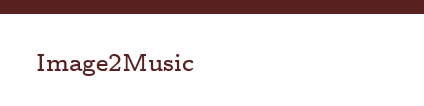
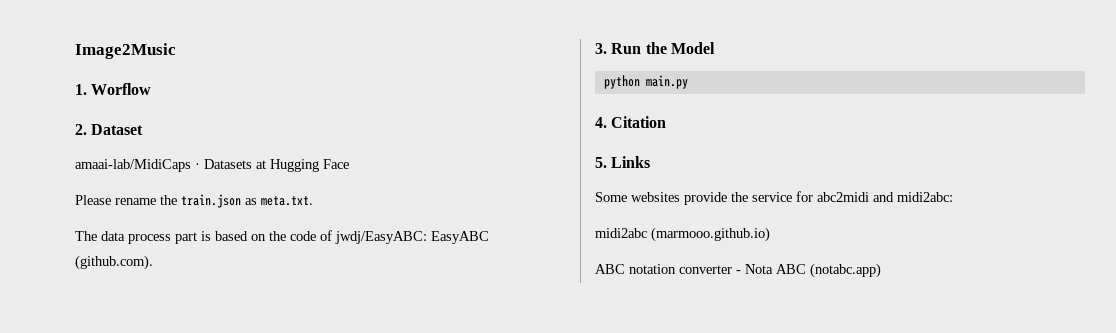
(194, 64) none -> [75,83,152,95] [75,124,144,135] [75,159,349,172] [75,194,313,208] [75,230,489,244] [75,255,153,270] [595,42,715,54] [603,75,688,89] [595,116,667,128] [595,156,651,168] [595,191,953,205] [595,227,770,242] [595,263,881,278] // 1. Worflow // 2. Dataset // amaai-lab/MidiCaps · Datasets at Hugging Face // Please rename the train.json as meta.txt. // The data process part is based on the code of jwdj/EasyABC: EasyABC (github.com). // 3. Run the Model // python main.py // 4. Citation // 5. Links // Some websites provide the service for abc2midi and midi2abc: // midi2abc (marmooo.github.io) // ABC notation converter - Nota ABC (notabc.app)

